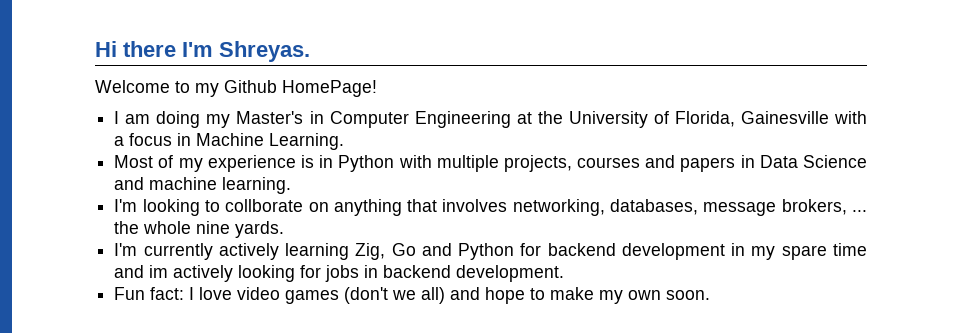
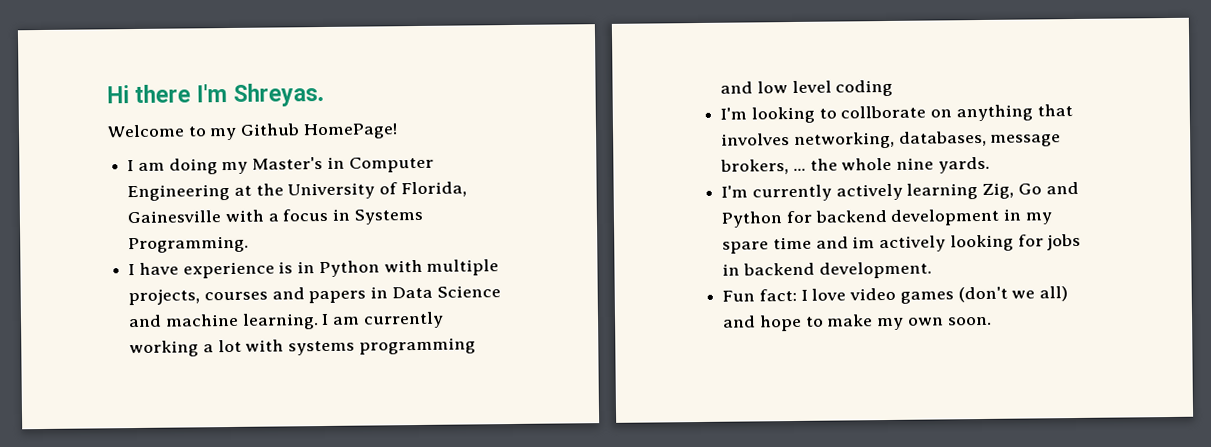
[196,133,345,150] [114,155,203,172] Machine Learning. // Most of my -> [353,208,423,225] [128,235,250,254] [128,262,179,276] Systems Programming. // I have
(292, 185) none -> [321,311,444,329] [129,337,476,358] [720,79,894,97] I am currently working a lot with systems programming and low level coding

